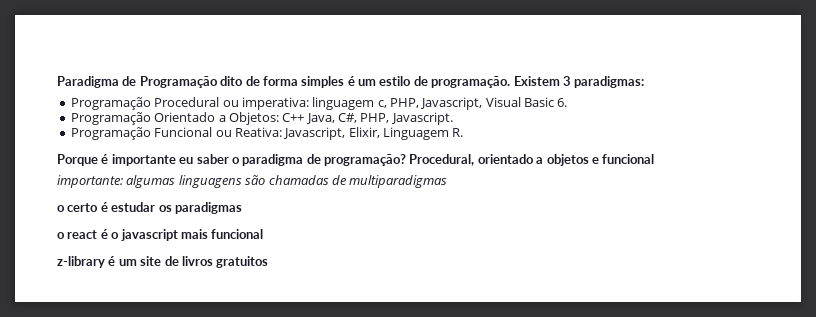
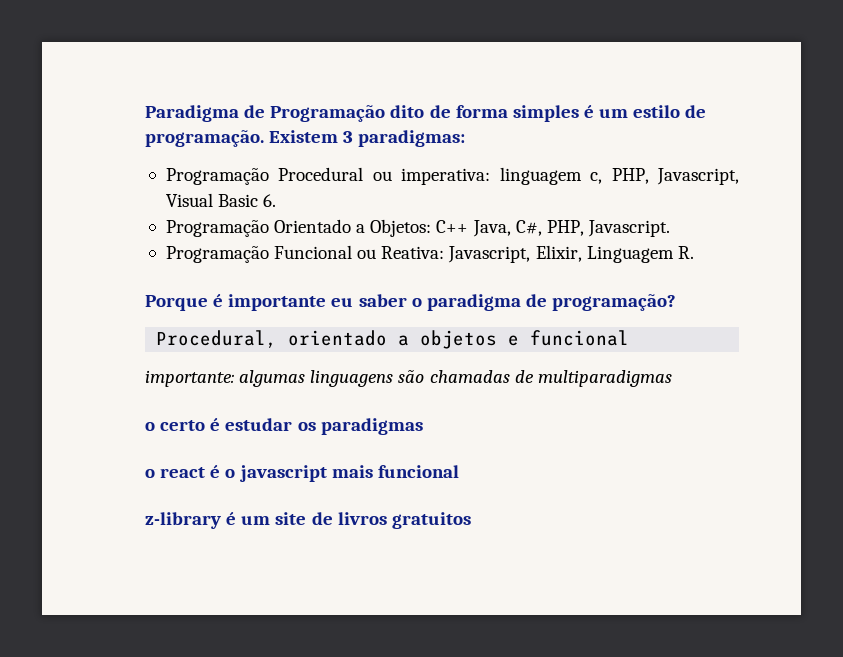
(406, 160) none -> (677, 302) //

